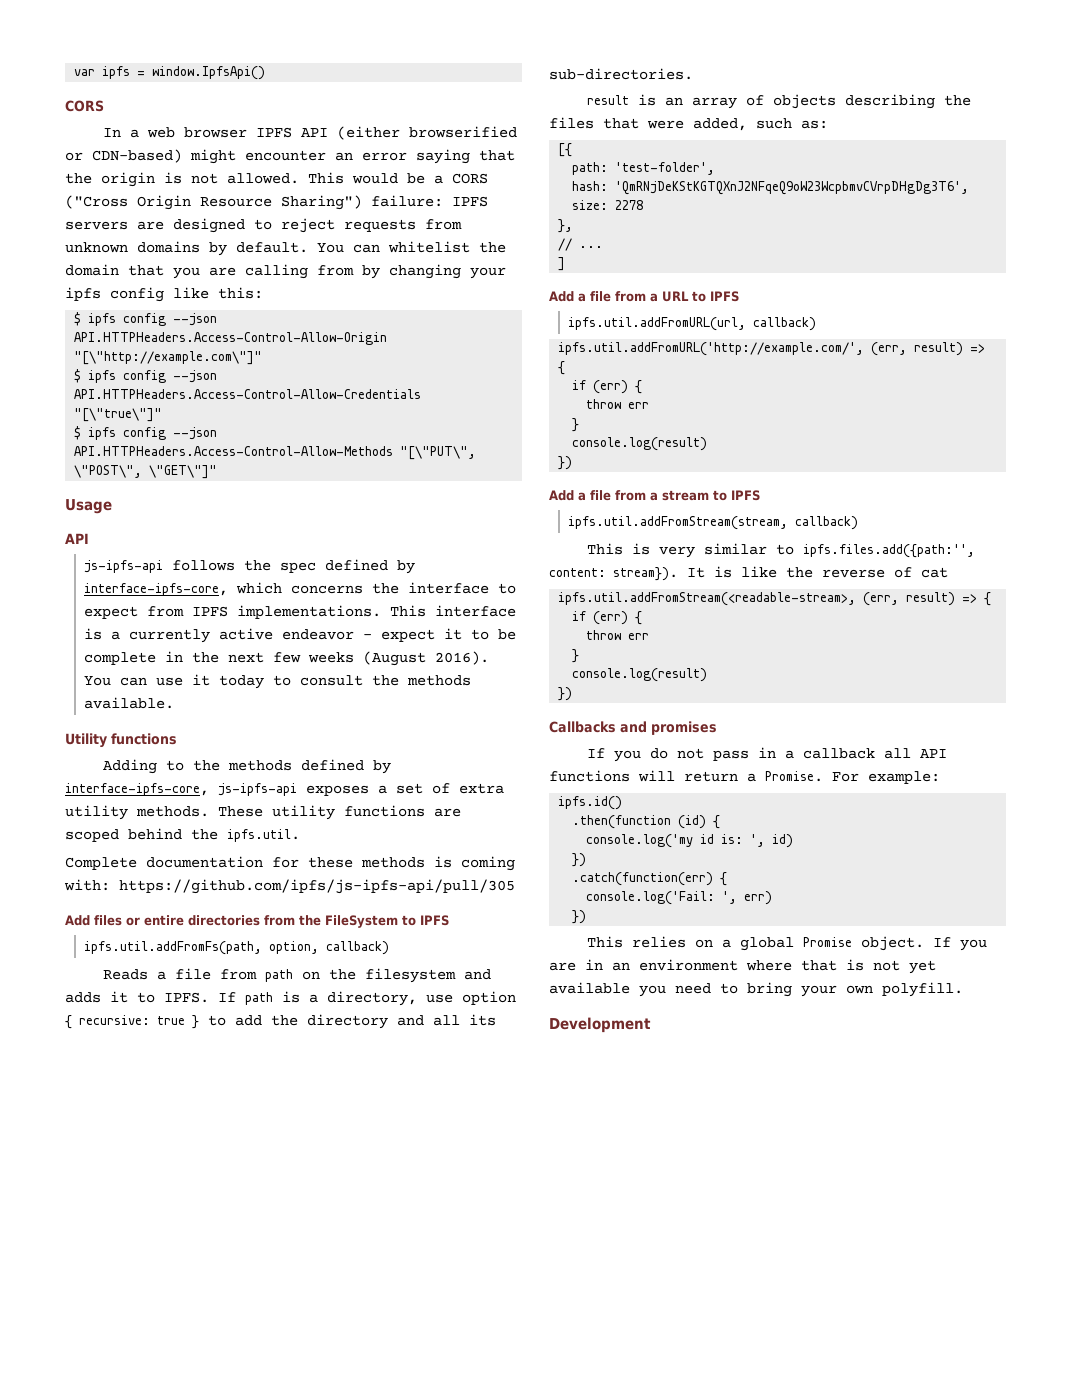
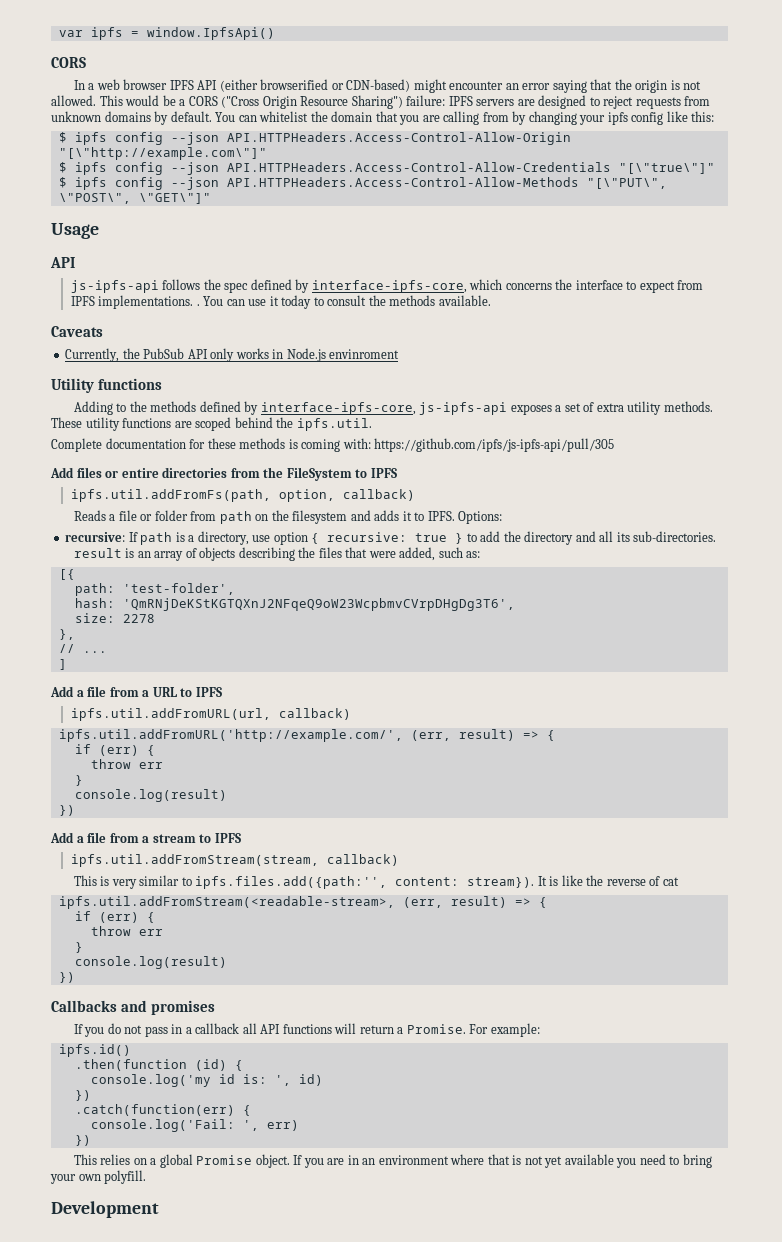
[390,605,517,617] [84,628,517,643] [84,651,490,666] This interface is a currently active endeavor - expect it to be complete in the next few weeks (August 2016). -> [196,304,200,306] .
(175, 703) none -> [51,326,103,337] [65,348,400,362] // Caveats // Currently, the PubSub API only works in Node.js envinroment
(212, 974) none -> [140,510,188,521] or folder
(209, 997) none -> [458,511,503,524] [65,532,126,542] Options: // recursive:

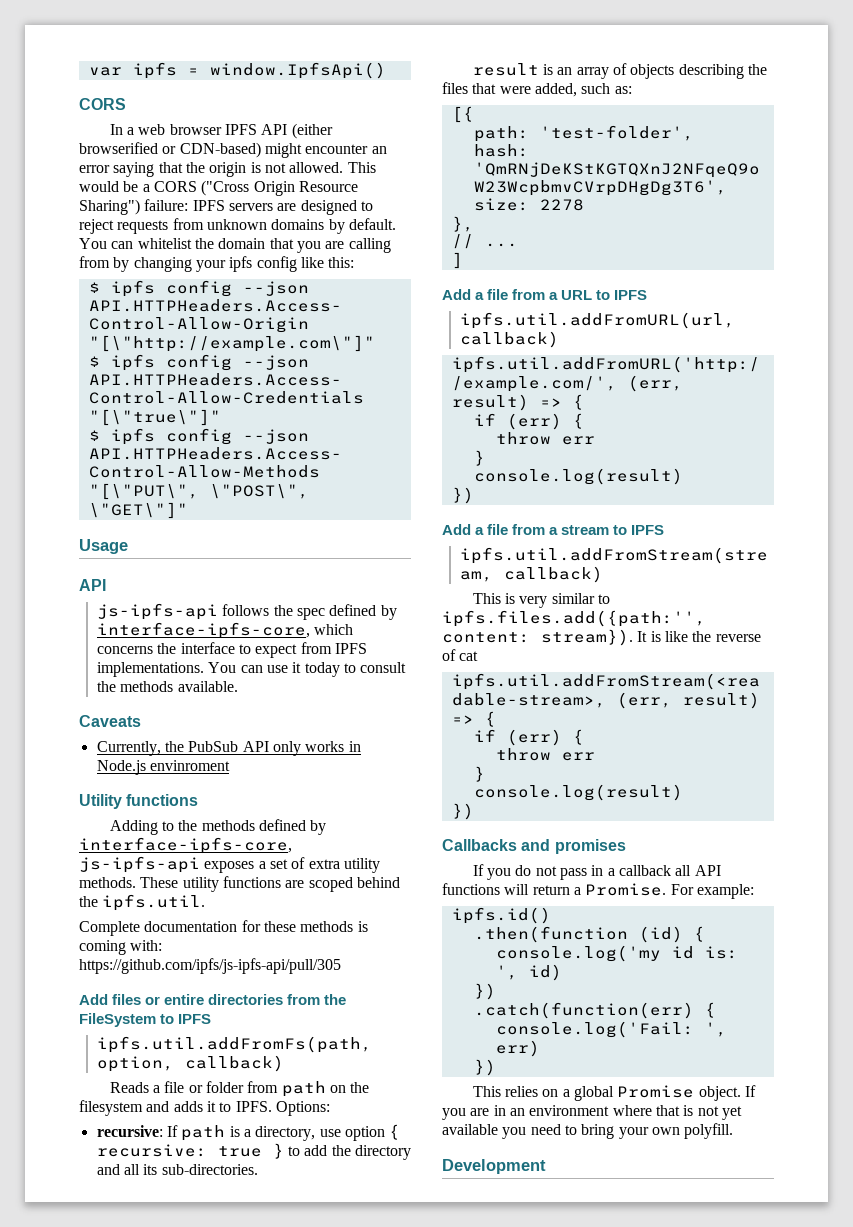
[196,304,200,306] . -> (205, 669) none

